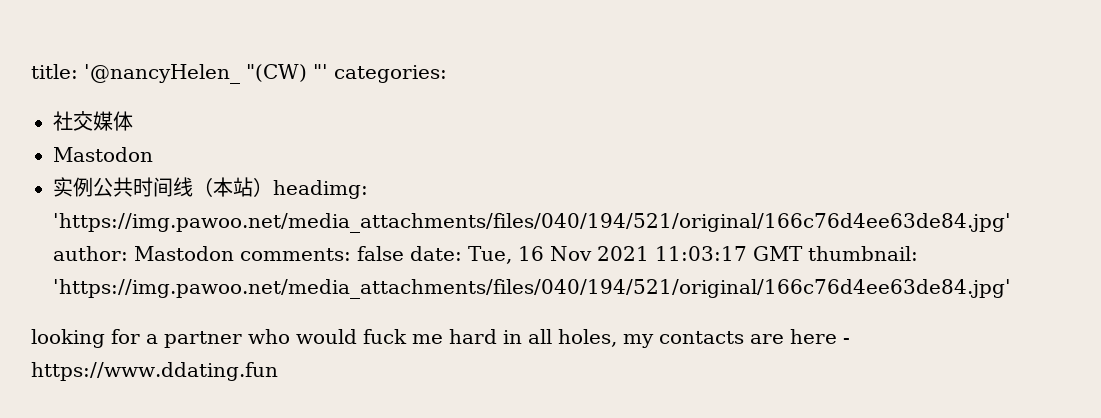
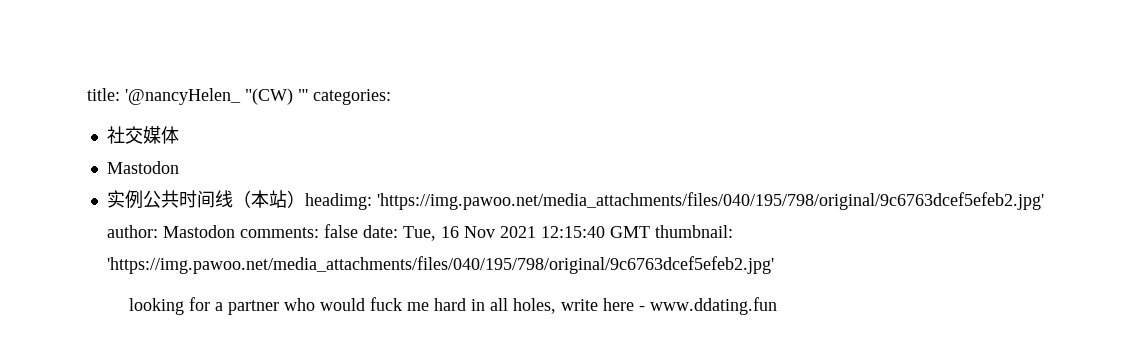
[53,213,1011,233] 'https://img.pawoo.net/media_attachments/files/040/194/521/original/166c76d4ee63de84.jpg' -> [376,192,1044,210] 'https://img.pawoo.net/media_attachments/files/040/195/798/original/9c6763dcef5efeb2.jpg'
[655,246,747,261] 11:03:17 -> [540,226,605,238] 12:15:40
[53,279,1011,299] 'https://img.pawoo.net/media_attachments/files/040/194/521/original/166c76d4ee63de84.jpg' -> [106,256,774,274] 'https://img.pawoo.net/media_attachments/files/040/195/798/original/9c6763dcef5efeb2.jpg'
[623,331,784,348] my contacts are -> [560,299,598,311] write
[31,362,278,381] https://www.ddating.fun -> [649,297,777,315] www.ddating.fun

